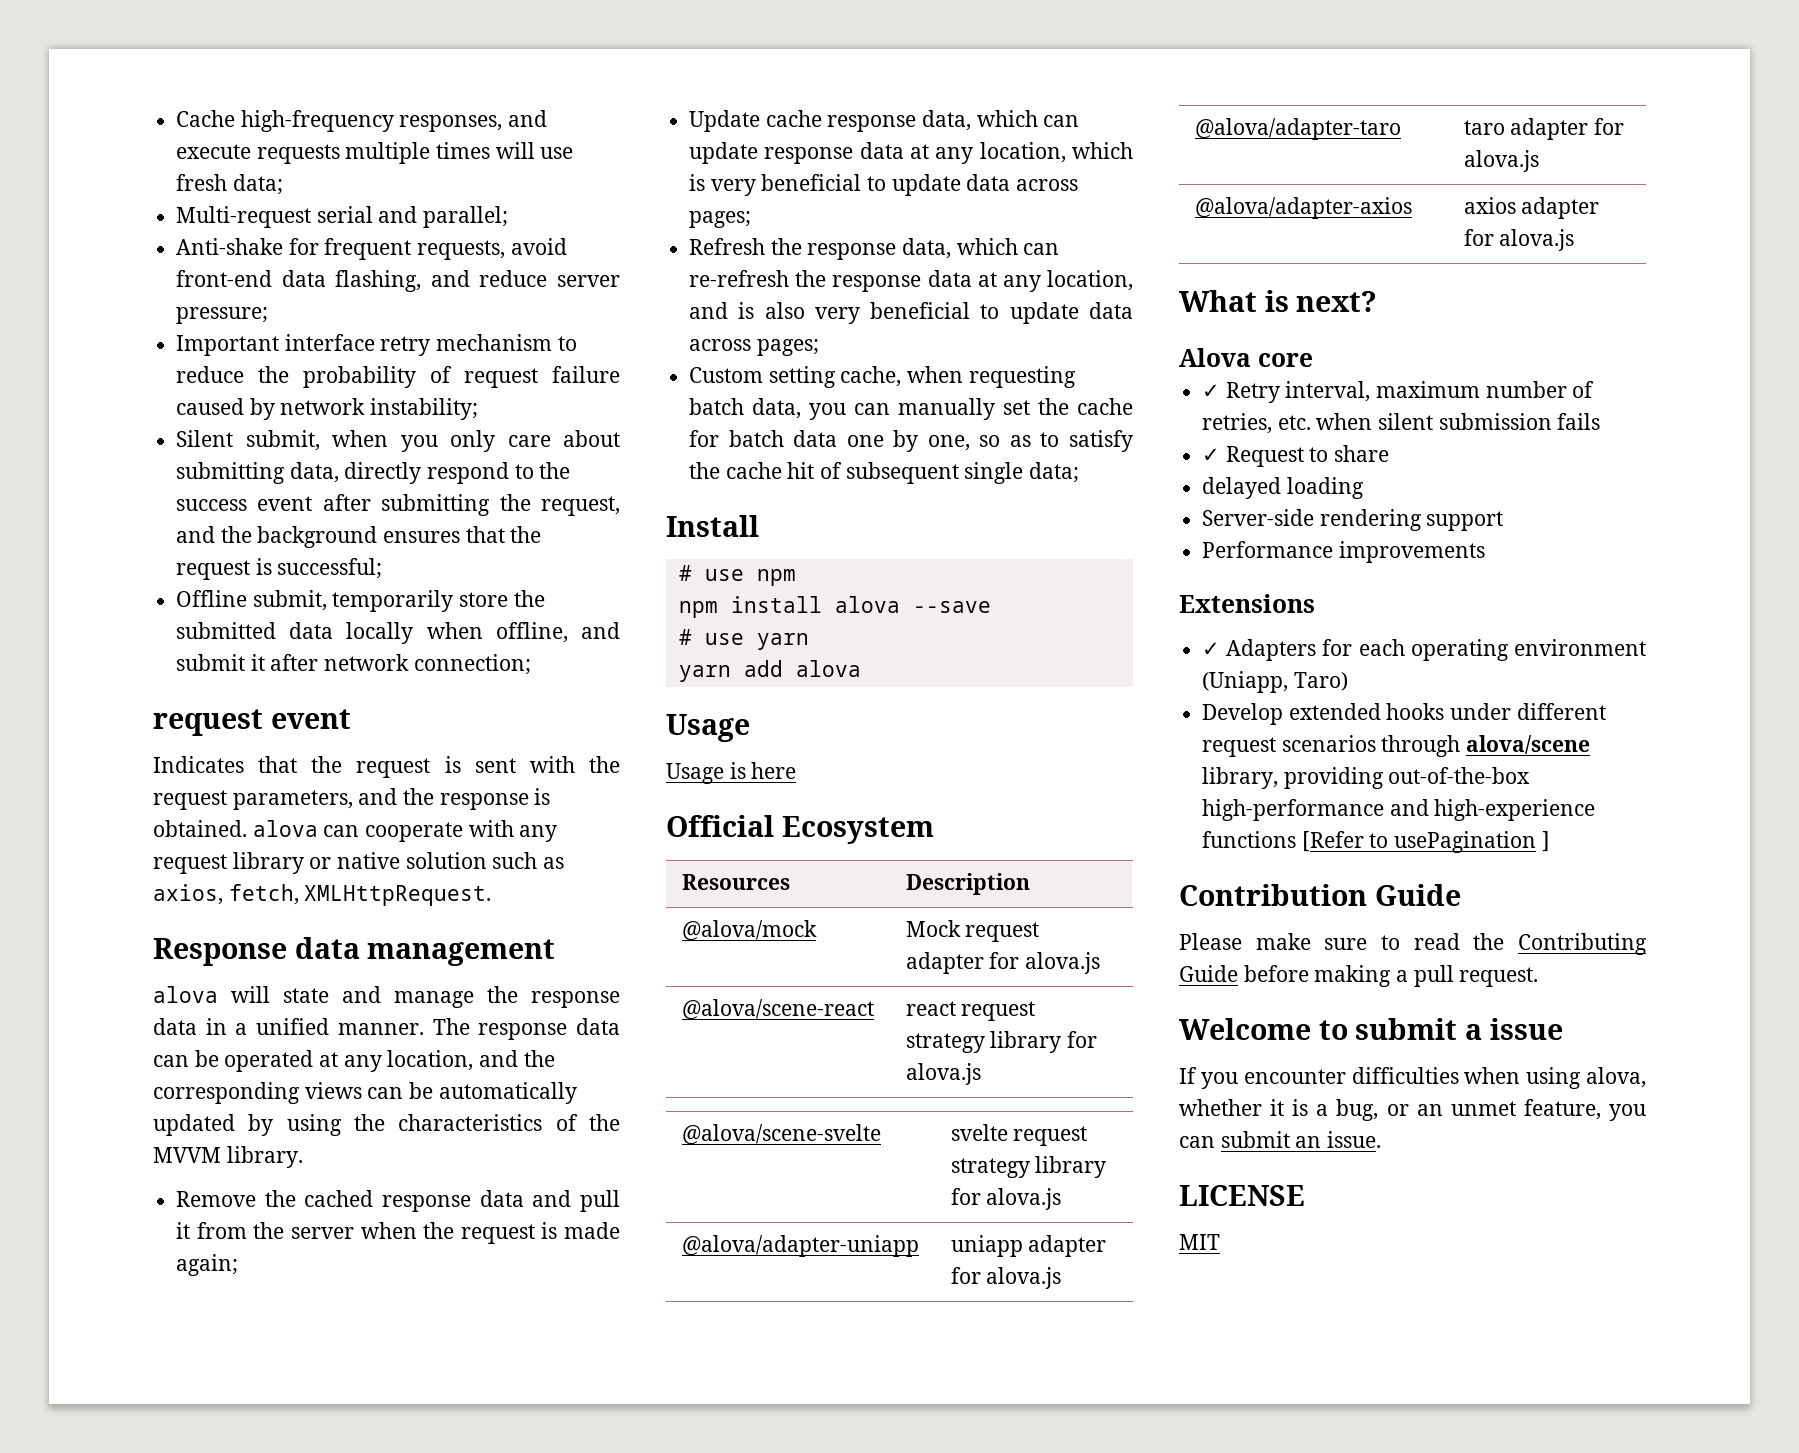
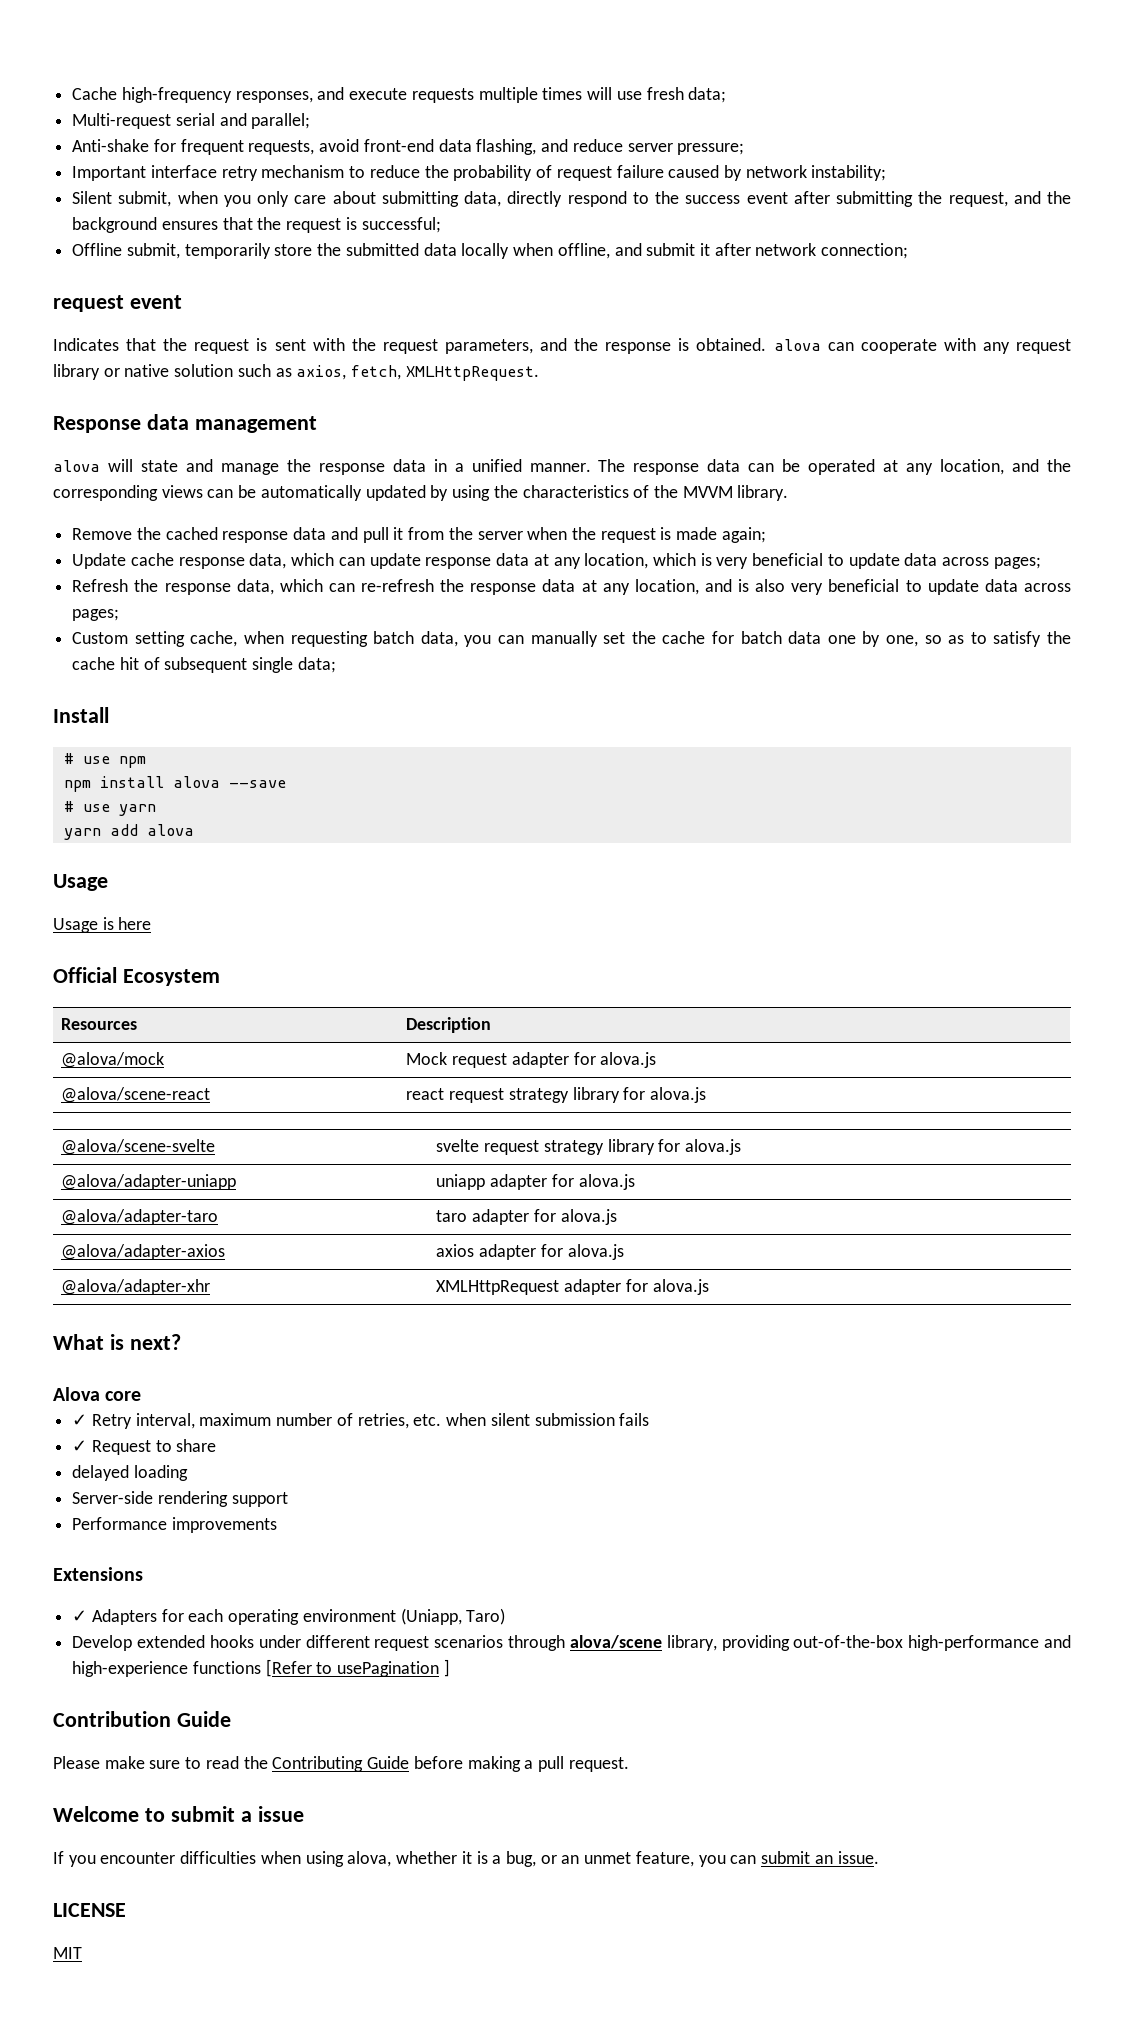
(1575, 240) none -> [61,1279,211,1295] [436,1279,709,1295] // @alova/adapter-xhr | XMLHttpRequest adapter for alova.js

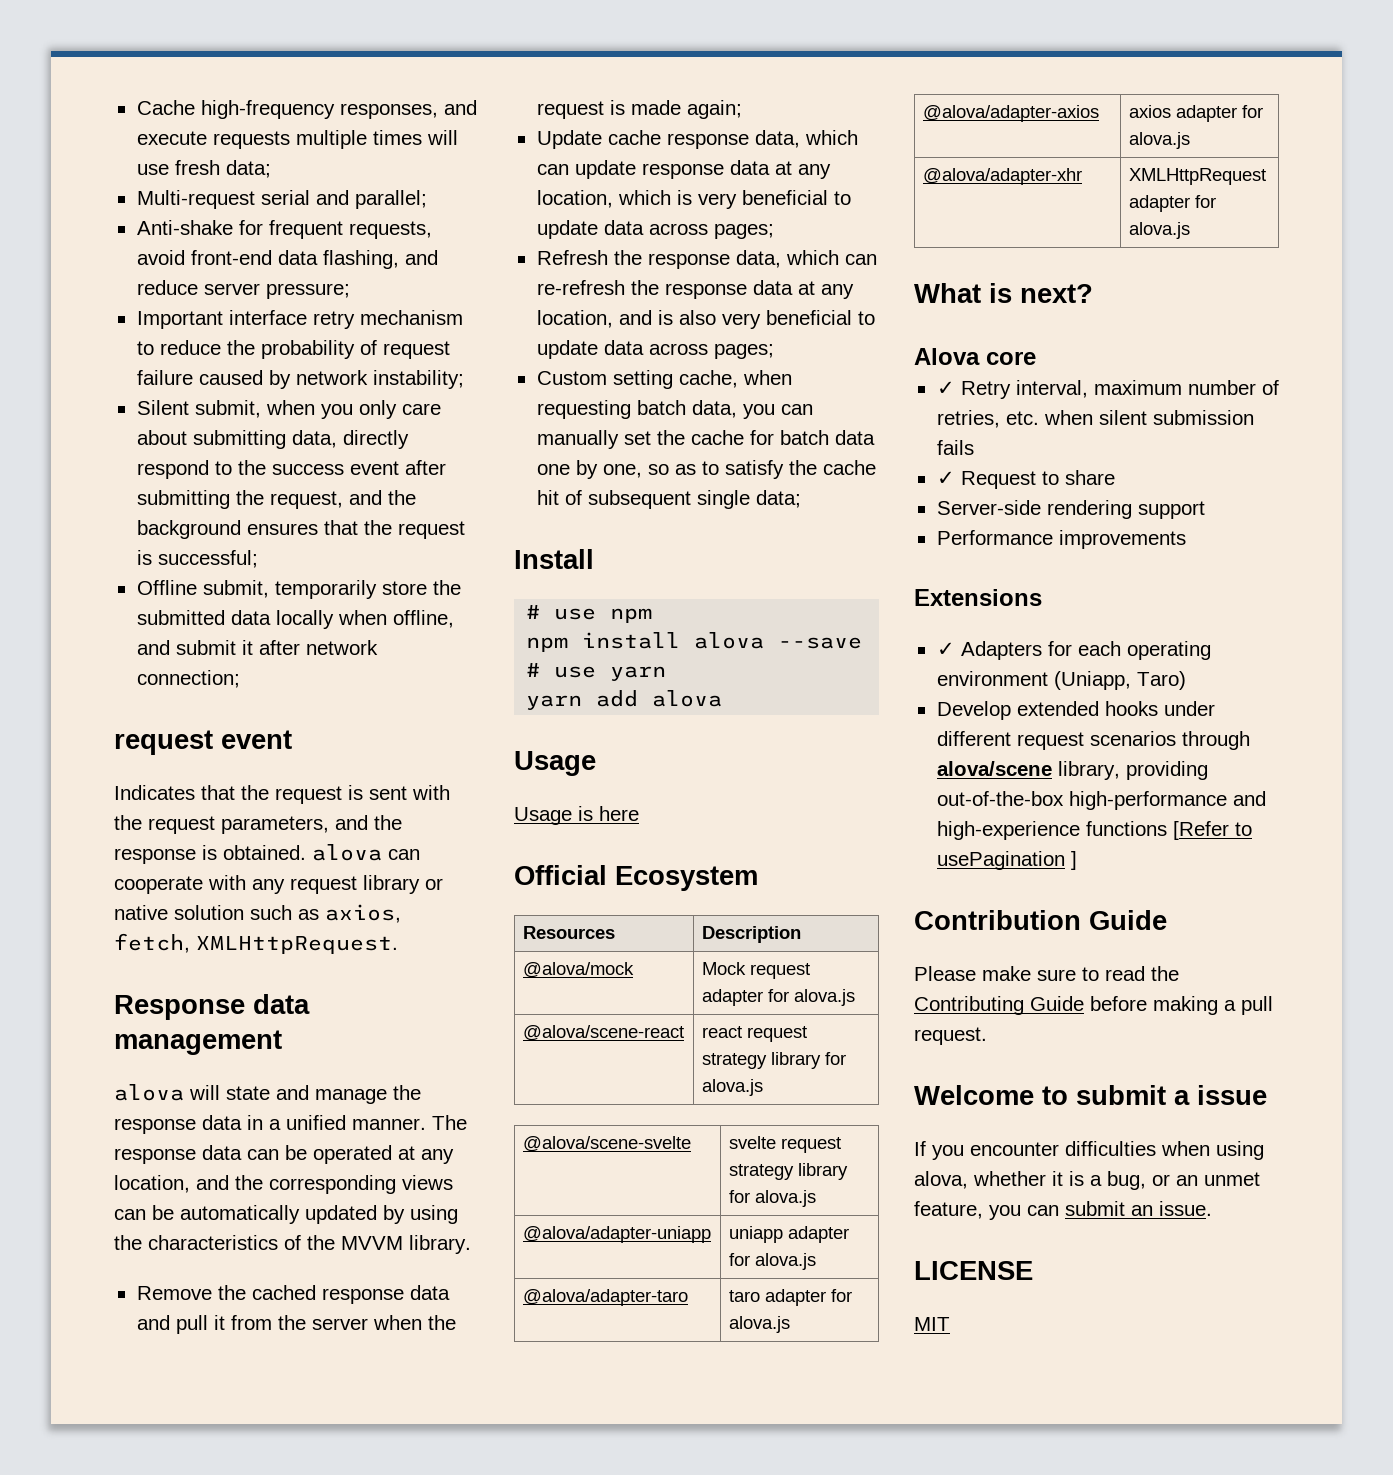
[72,1465,188,1481] // delayed loading -> (1115, 477) none

